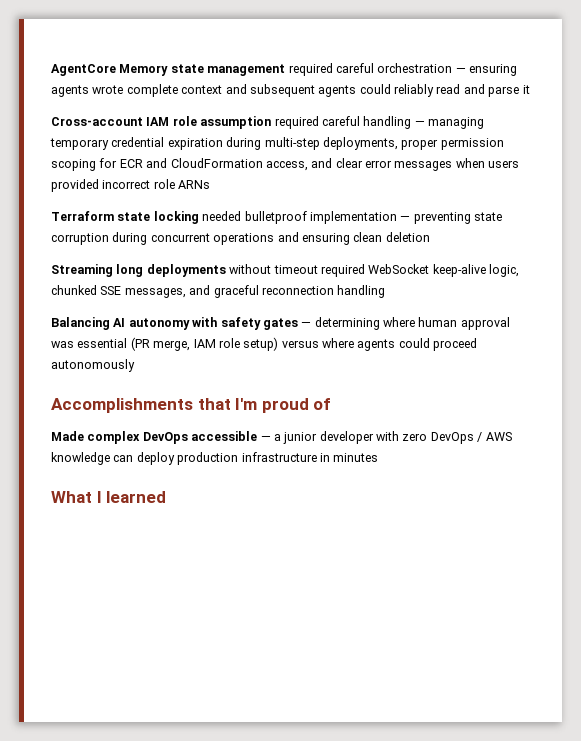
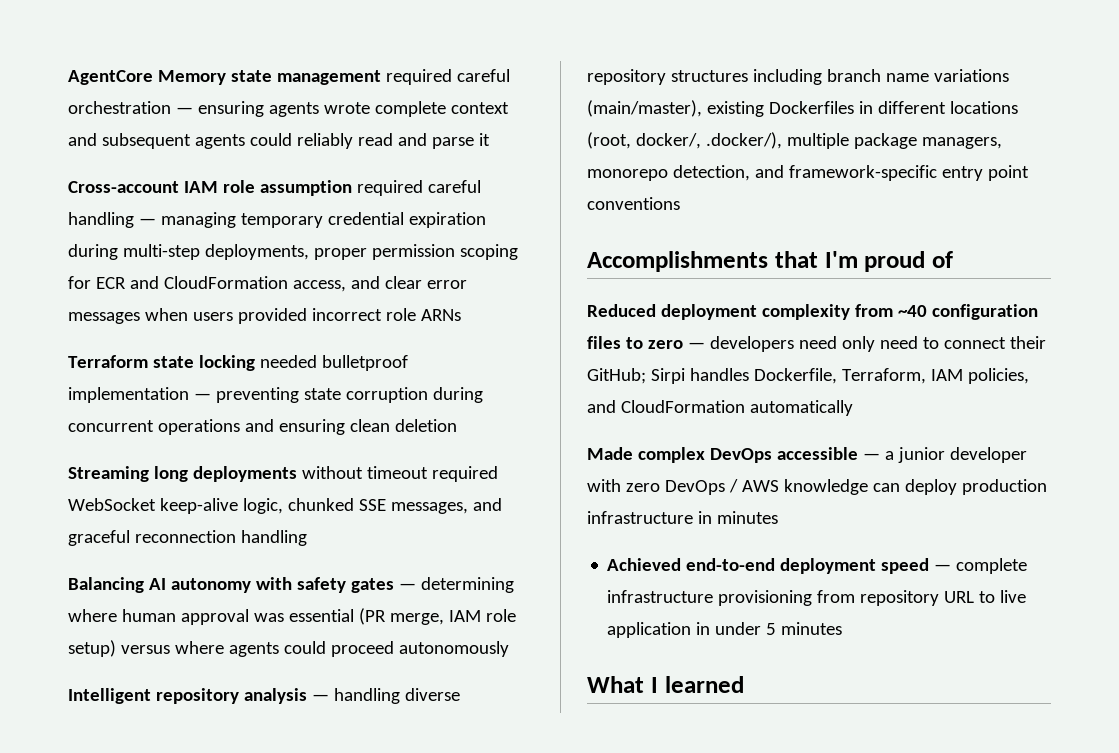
(135, 365) none -> [68,688,460,704] [587,69,1009,85] [587,100,1018,117] [587,132,1002,149] [587,165,1029,181] [587,197,680,210] // Intelligent repository analysis — handling diverse repository structures including branch name variations (main/master), existing Dockerfiles in different locations (root, docker/, .docker/), multiple package managers, monorepo detection, and framework-specific entry point conventions
(332, 404) none -> [587,304,1038,320] [587,336,1046,352] [587,368,1029,384] [587,400,853,416] // Reduced deployment complexity from ~40 configuration files to zero — developers need only need to connect their GitHub; Sirpi handles Dockerfile, Terraform, IAM policies, and CloudFormation automatically
(379, 457) none -> [607,558,1028,574] [607,590,1027,606] [607,622,843,638] // Achieved end-to-end deployment speed — complete infrastructure provisioning from repository URL to live application in under 5 minutes

